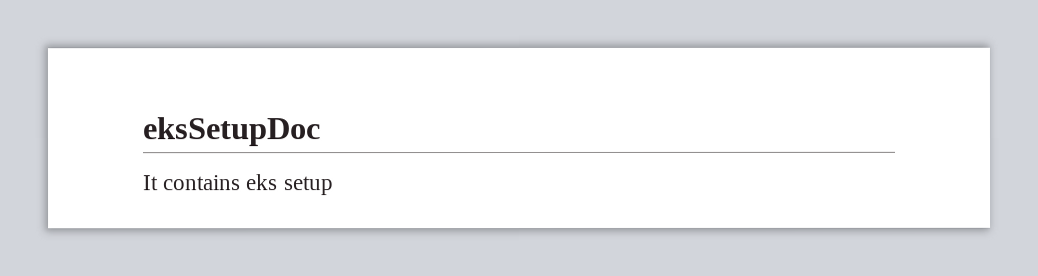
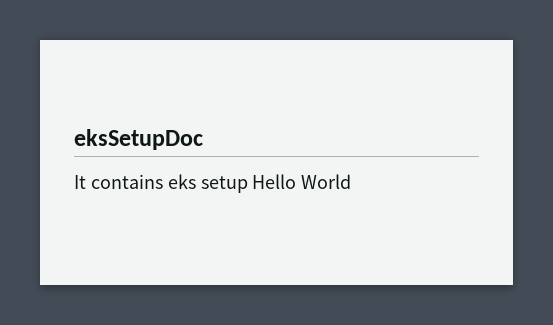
(334, 186) none -> [252,174,352,189] Hello World

